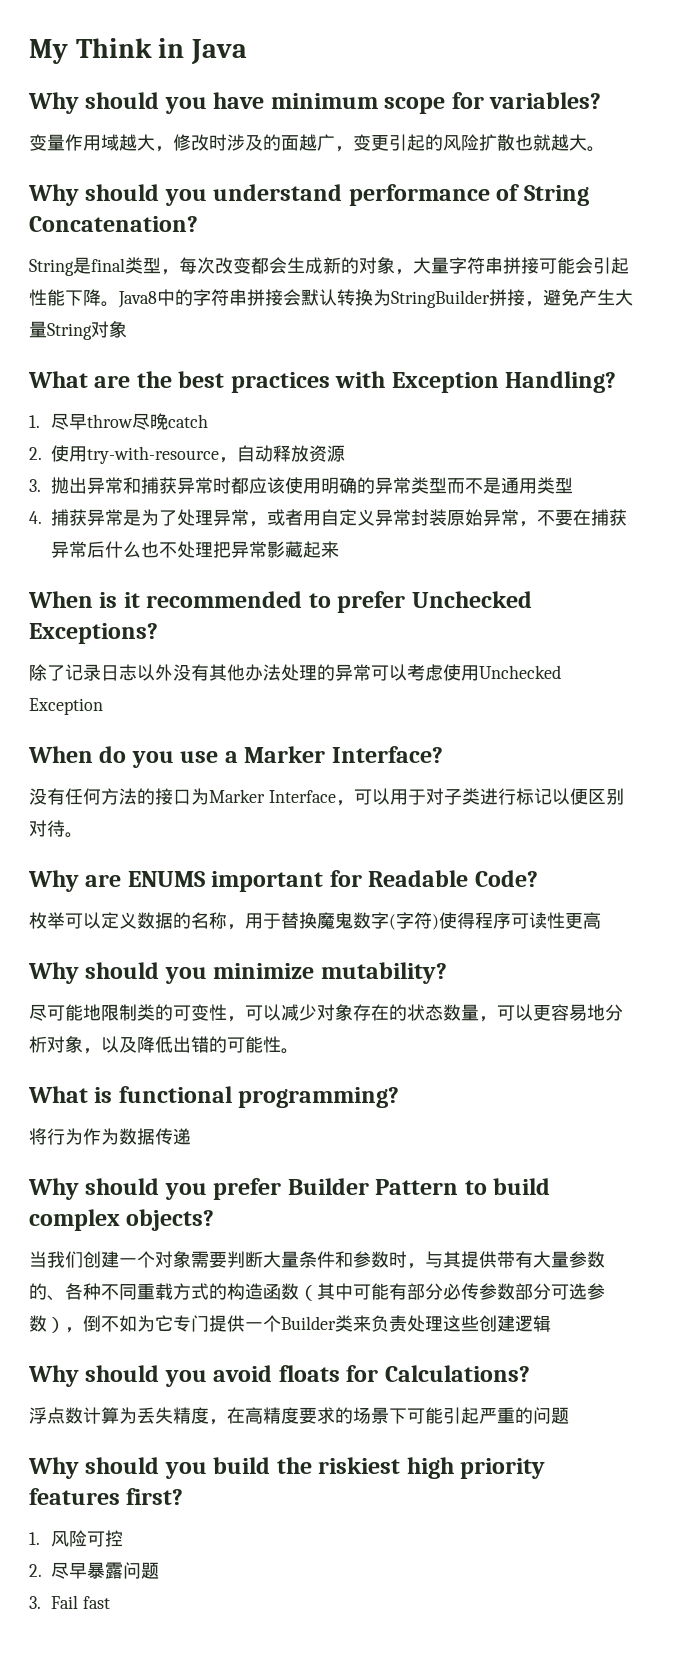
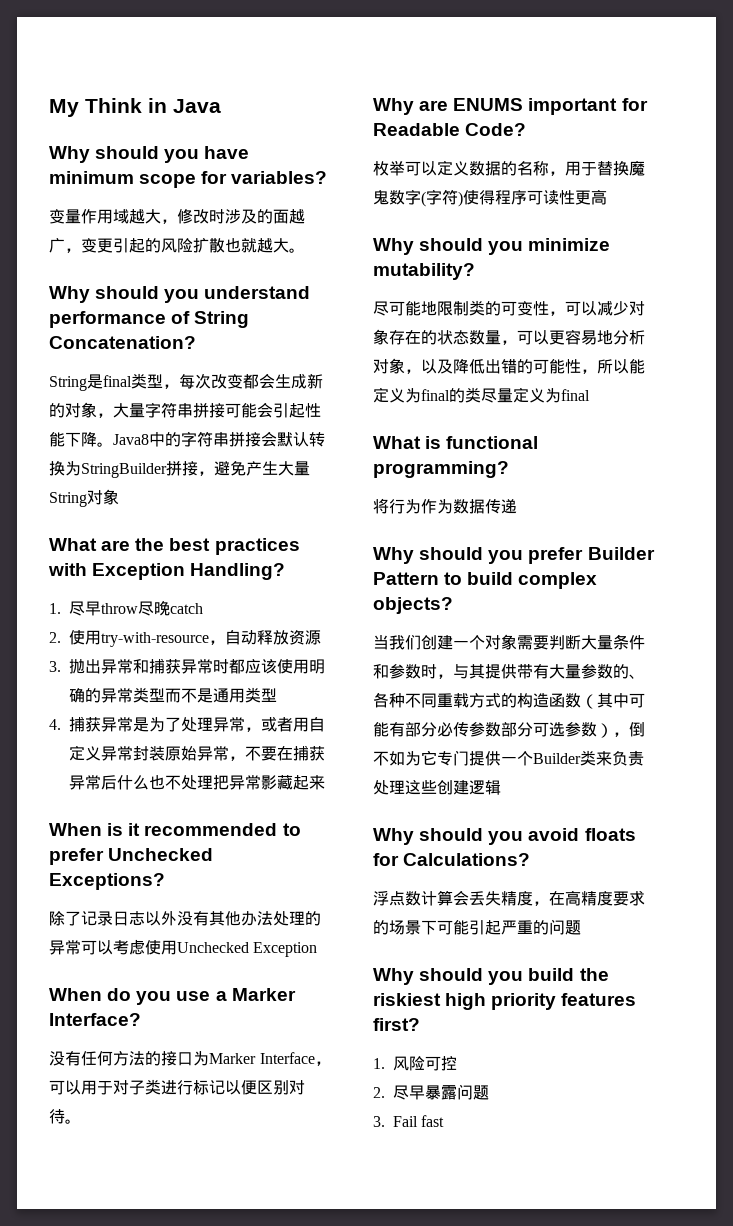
[281,1048,299,1054] 。 -> [581,359,645,374] [373,387,590,403] ，所以能定义为final的类尽量定义为final
[119,1407,137,1424] 为 -> [453,890,469,906] 会

